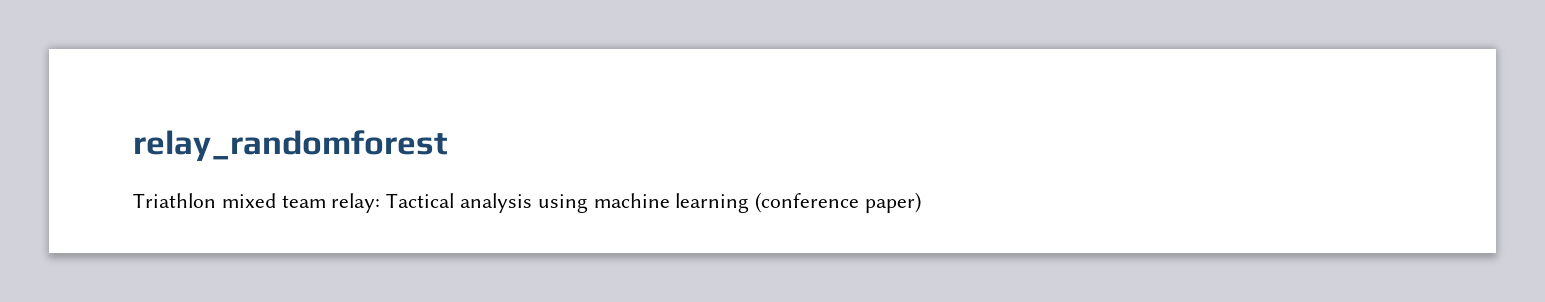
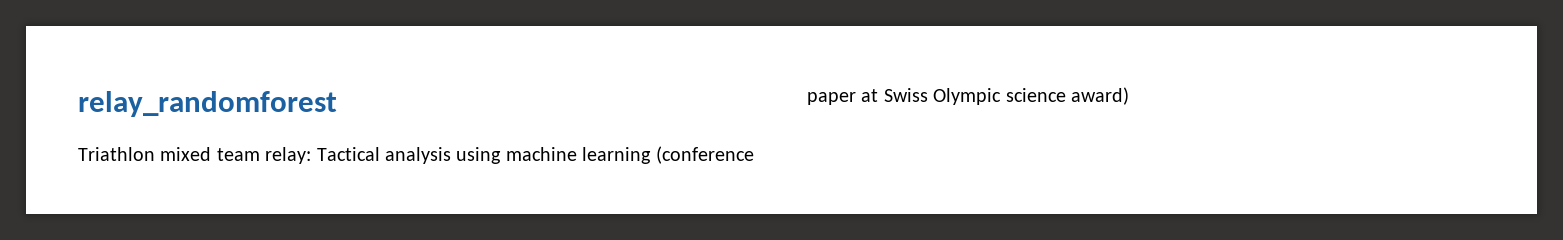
[865,192,922,213] paper) -> [807,87,1129,105] paper at Swiss Olympic science award)

